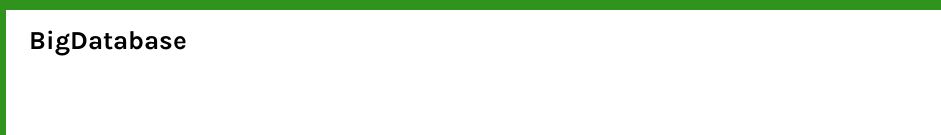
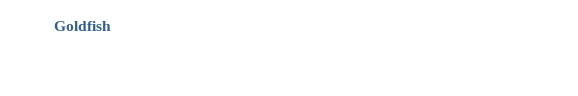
[29,30,187,56] BigDatabase -> [54,21,111,31] Goldfish

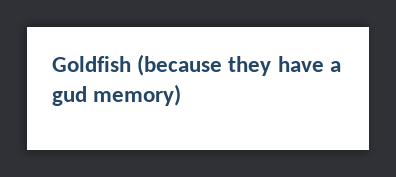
(111, 26) none -> [137,54,341,76] [52,84,182,106] (because they have a gud memory)

